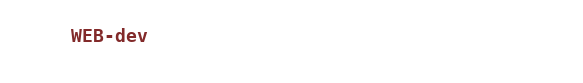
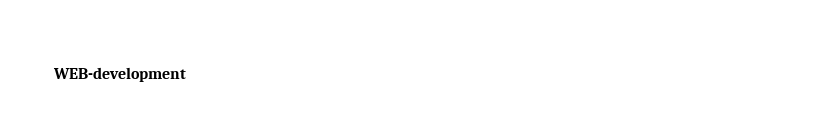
[71,28,148,42] WEB-dev -> [53,67,186,82] WEB-development

